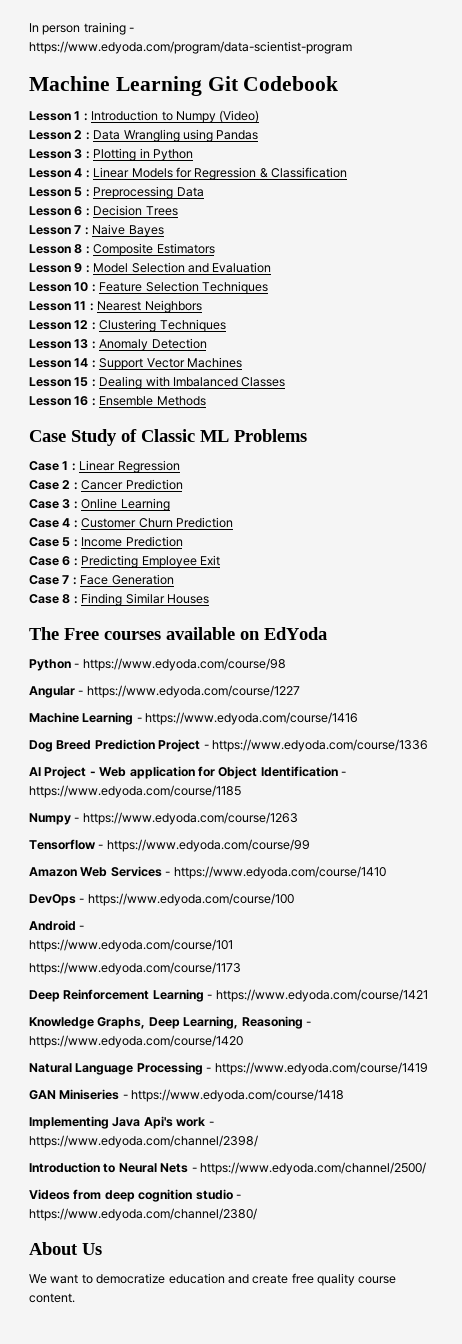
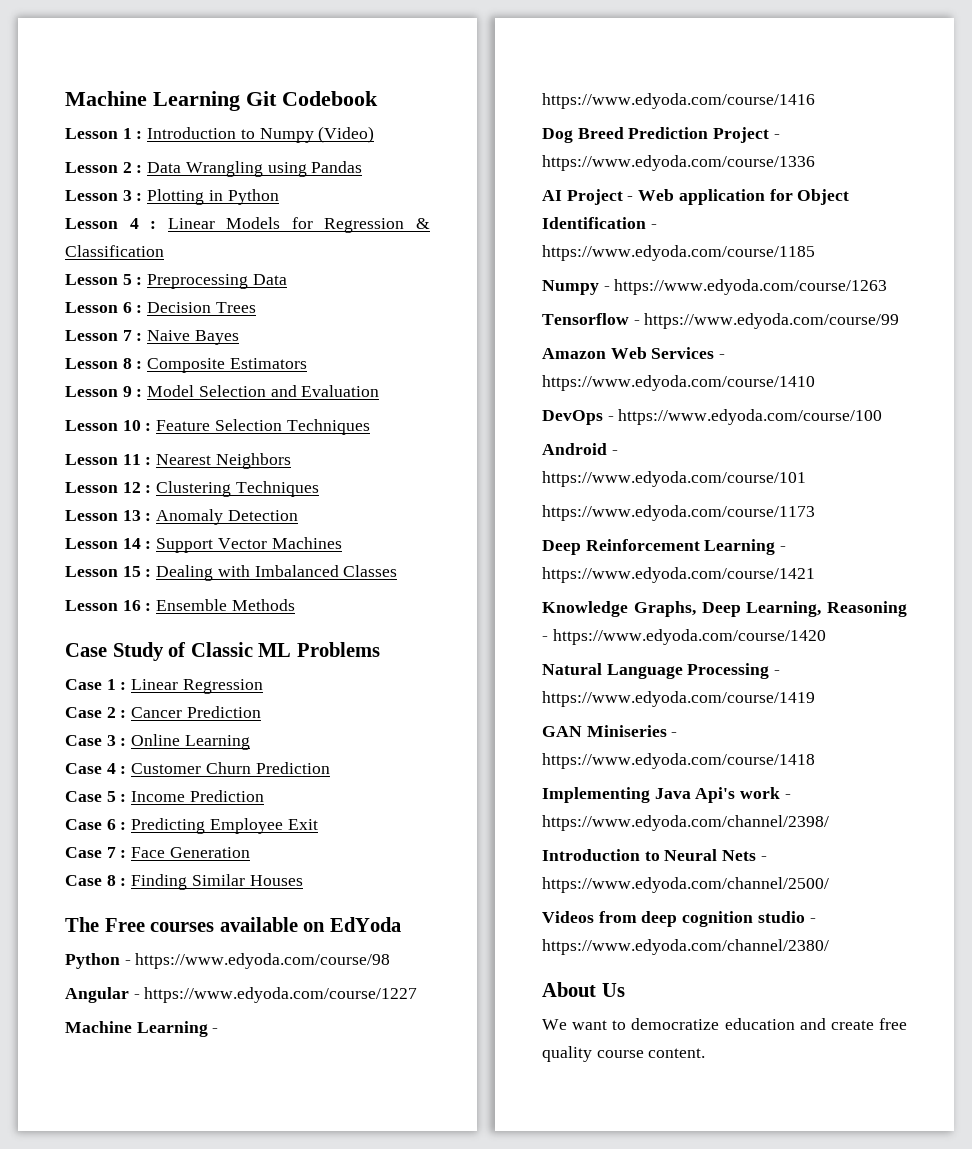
[29,22,135,35] [29,41,352,54] In person training - https://www.edyoda.com/program/data-scientist-program // -> (65, 98) none

